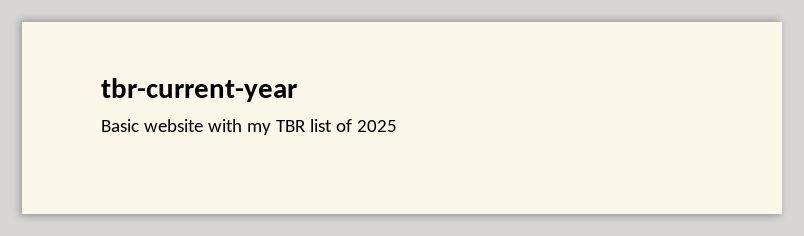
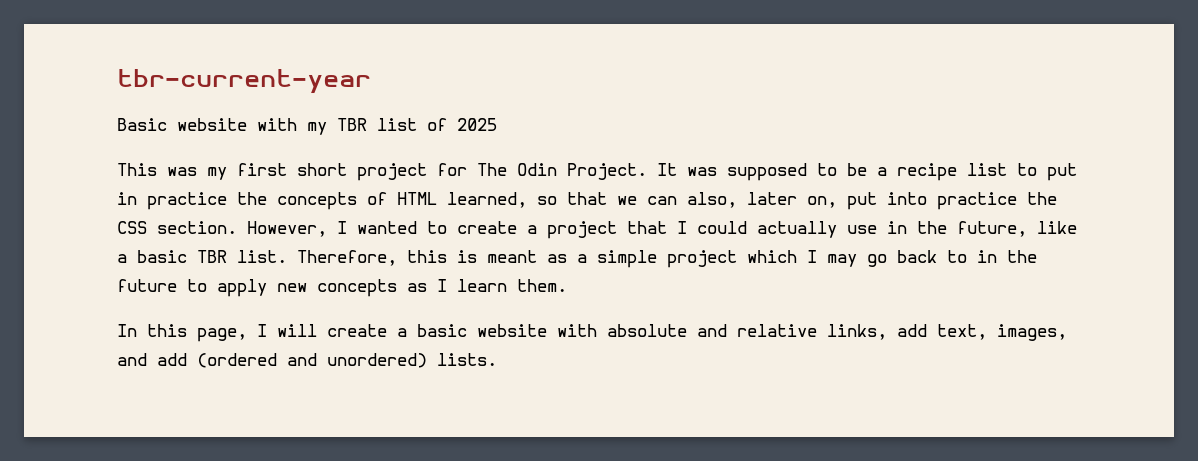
(397, 126) none -> [117,163,1077,181] [117,192,1057,210] [117,221,1077,239] [117,250,1037,268] [117,279,567,297] [117,324,1067,342] [117,353,497,368] // This was my first short project for The Odin Project. It was supposed to be a recipe list to put in practice the concepts of HTML learned, so that we can also, later on, put into practice the CSS section. However, I wanted to create a project that I could actually use in the future, like a basic TBR list. Therefore, this is meant as a simple project which I may go back to in the future to apply new concepts as I learn them. // In this page, I will create a basic website with absolute and relative links, add text, images, and add (ordered and unordered) lists.

